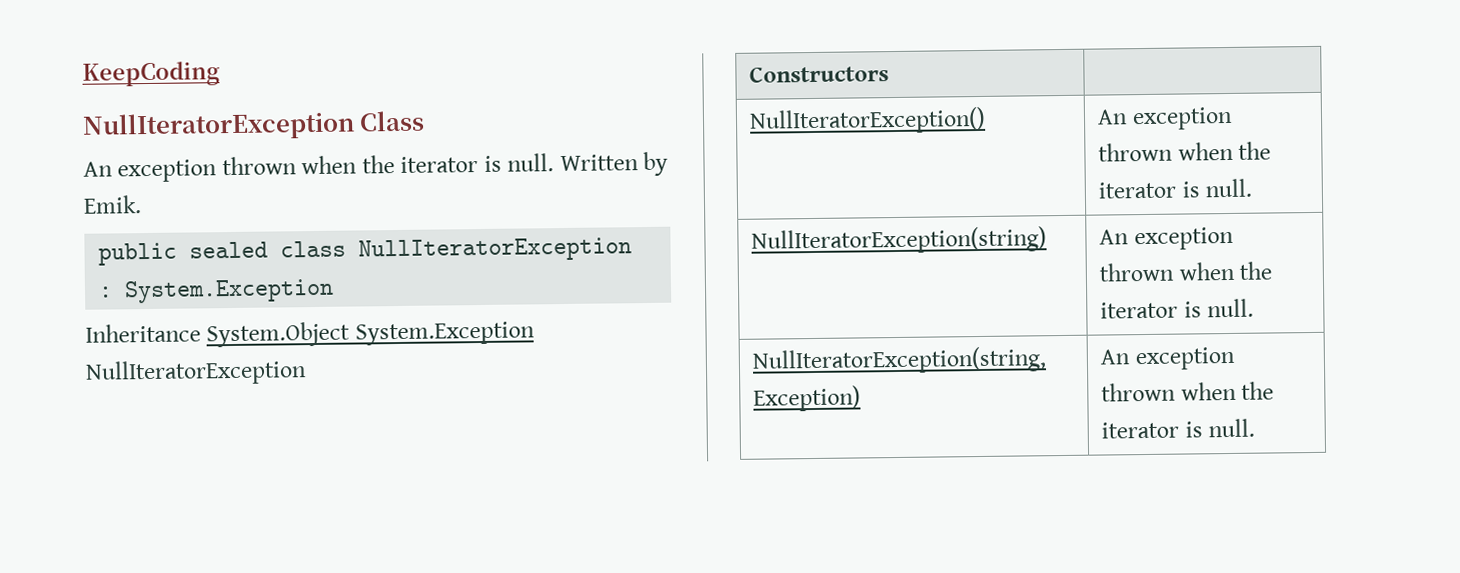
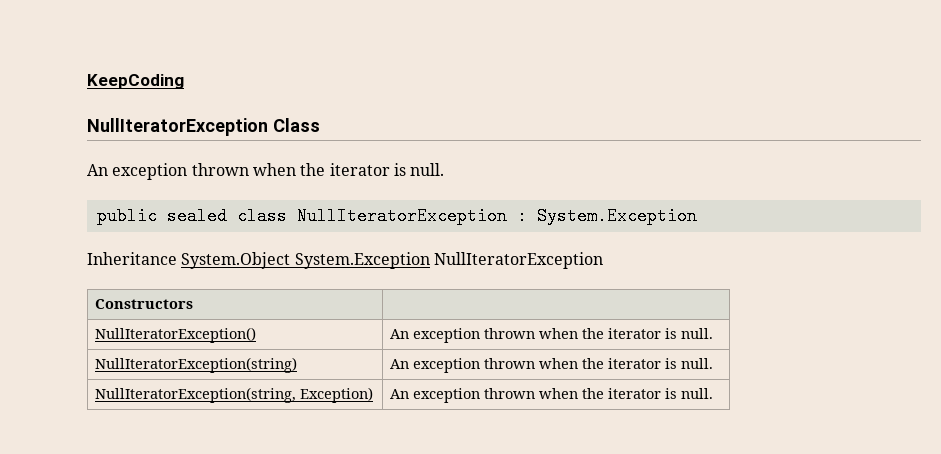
[559,151,669,177] [83,195,142,214] Written by Emik. -> (445, 169) none

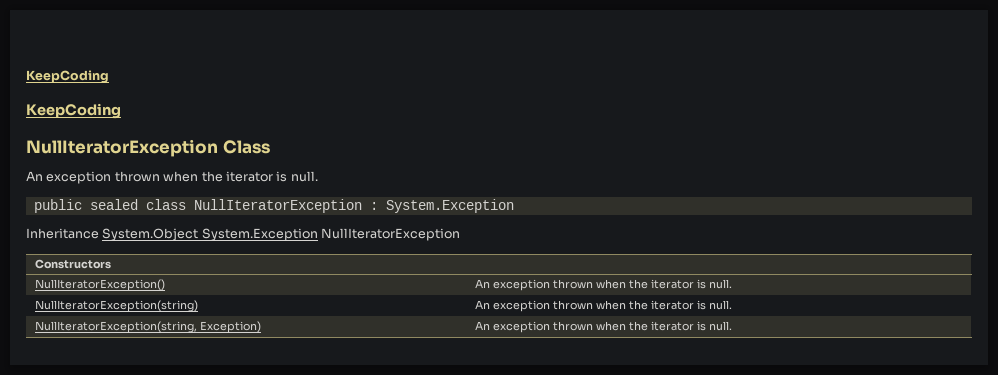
[87,74,184,89] KeepCoding -> [26,70,109,83] [26,103,121,119] KeepCoding // KeepCoding

